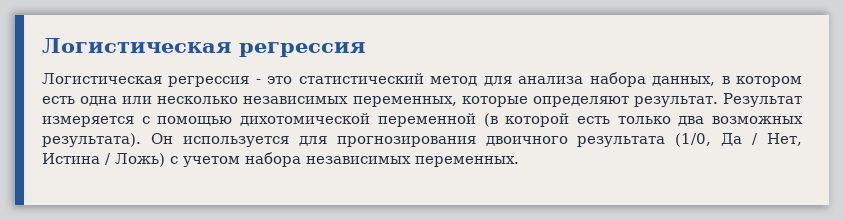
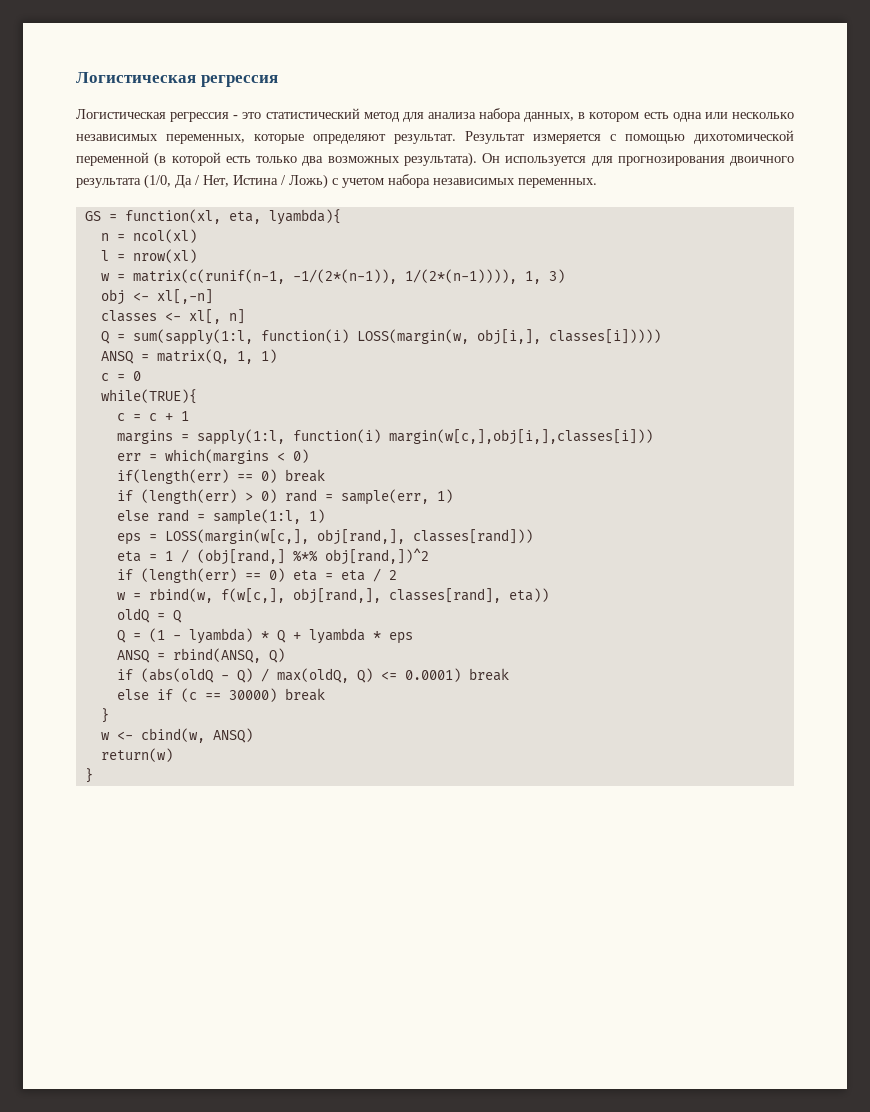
(519, 161) none -> [84,209,341,225] [100,229,197,243] [100,249,197,263] [100,269,565,284] [100,289,213,305] [100,309,245,324] [100,329,661,345] [100,349,277,364] [100,371,141,381] [100,389,197,404] [116,411,189,421] [116,429,653,445] [116,449,309,464] [116,469,325,484] [116,489,453,505] [116,509,325,525] [116,529,533,545] [116,548,429,565] [116,568,397,583] [116,588,549,604] [116,608,182,623] [116,628,413,644] [116,648,285,663] [116,668,509,683] [116,688,325,702] [100,708,109,723] [100,728,253,743] [100,748,173,762] [84,768,93,783] // GS = function(xl, eta, lyambda){ // n = ncol(xl) // l = nrow(xl) // w = matrix(c(runif(n-1, -1/(2*(n-1)), 1/(2*(n-1)))), 1, 3) // obj <- xl[,-n] // classes <- xl[, n] // Q = sum(sapply(1:l, function(i) LOSS(margin(w, obj[i,], classes[i])))) // ANSQ = matrix(Q, 1, 1) // c = 0 // while(TRUE){ // c = c + 1 // margins = sapply(1:l, function(i) margin(w[c,],obj[i,],classes[i])) // err = which(margins < 0) // if(length(err) == 0) break // if (length(err) > 0) rand = sample(err, 1) // else rand = sample(1:l, 1) // eps = LOSS(margin(w[c,], obj[rand,], classes[rand])) // eta = 1 / (obj[rand,] %*% obj[rand,])^2 // if (length(err) == 0) eta = eta / 2 // w = rbind(w, f(w[c,], obj[rand,], classes[rand], eta)) // oldQ = Q // Q = (1 - lyambda) * Q + lyambda * eps // ANSQ = rbind(ANSQ, Q) // if (abs(oldQ - Q) / max(oldQ, Q) <= 0.0001) break // else if (c == 30000) break // } // w <- cbind(w, ANSQ) // return(w) // }

